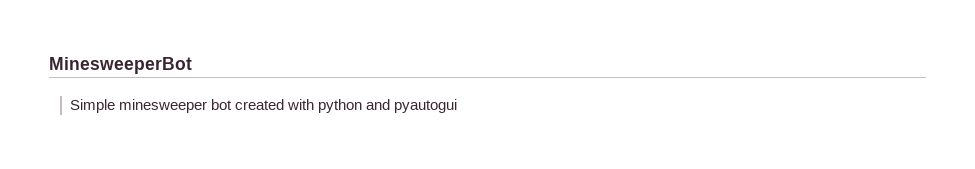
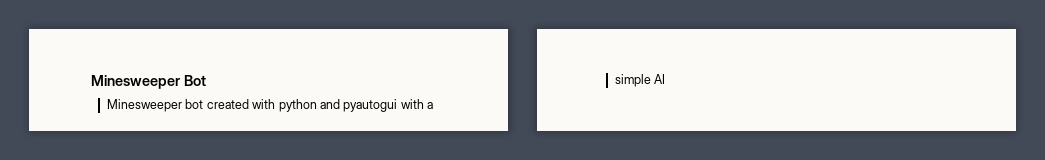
[49,57,192,74] [70,99,208,113] MinesweeperBot // Simple minesweeper -> [91,75,206,89] [107,99,183,112] Minesweeper Bot // Minesweeper
(458, 106) none -> [400,99,434,109] [615,74,666,87] with a simple AI

